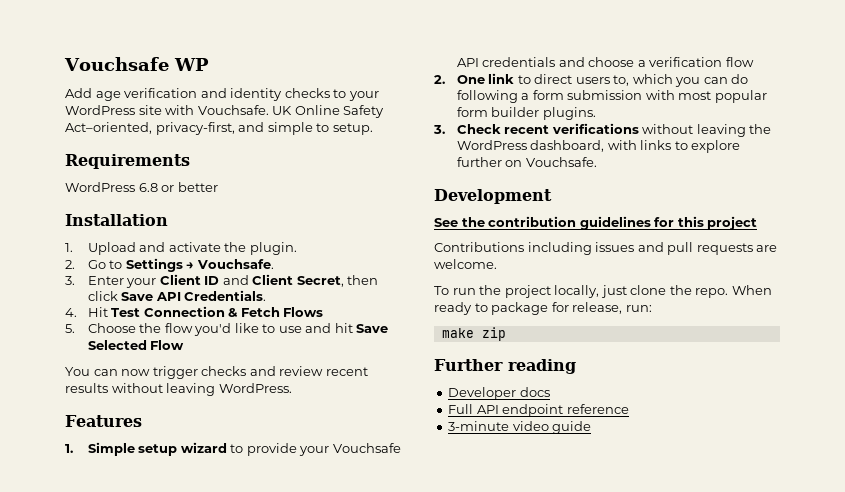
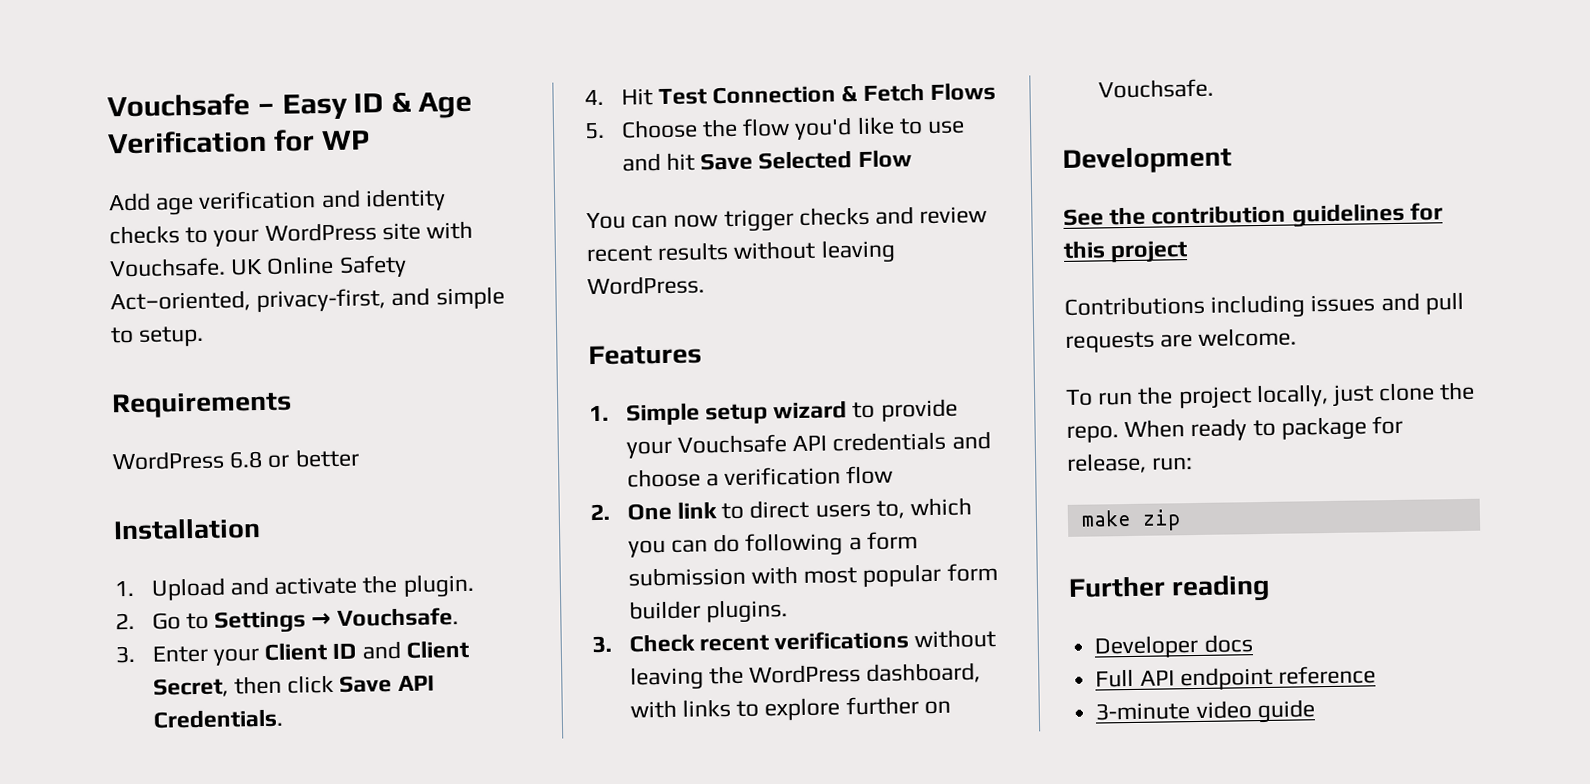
[64,57,169,71] Vouchsafe -> [107,91,473,121] [108,129,315,155] Vouchsafe – Easy ID & Age Verification for

